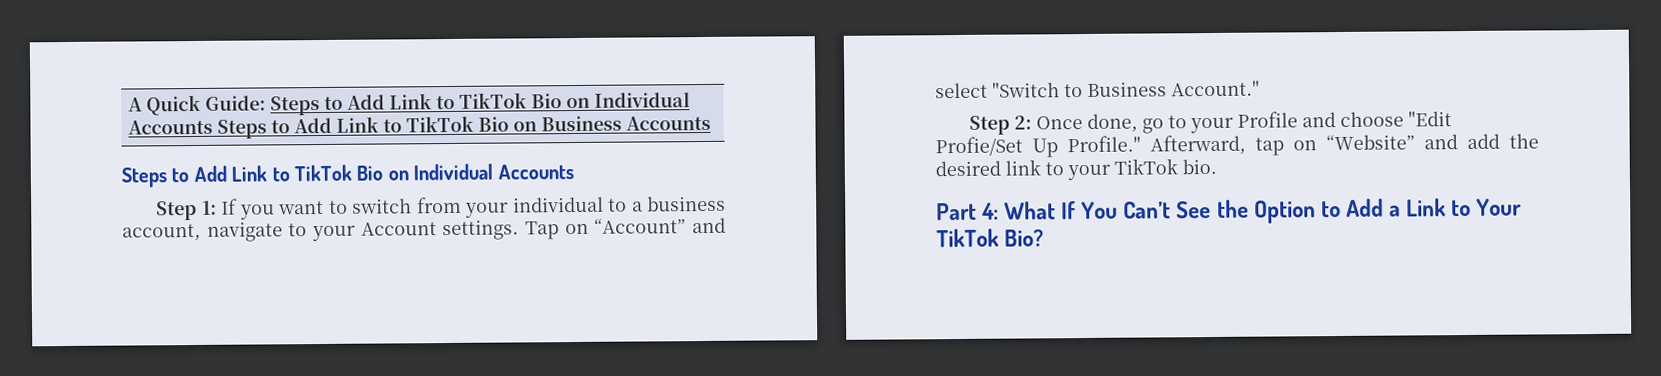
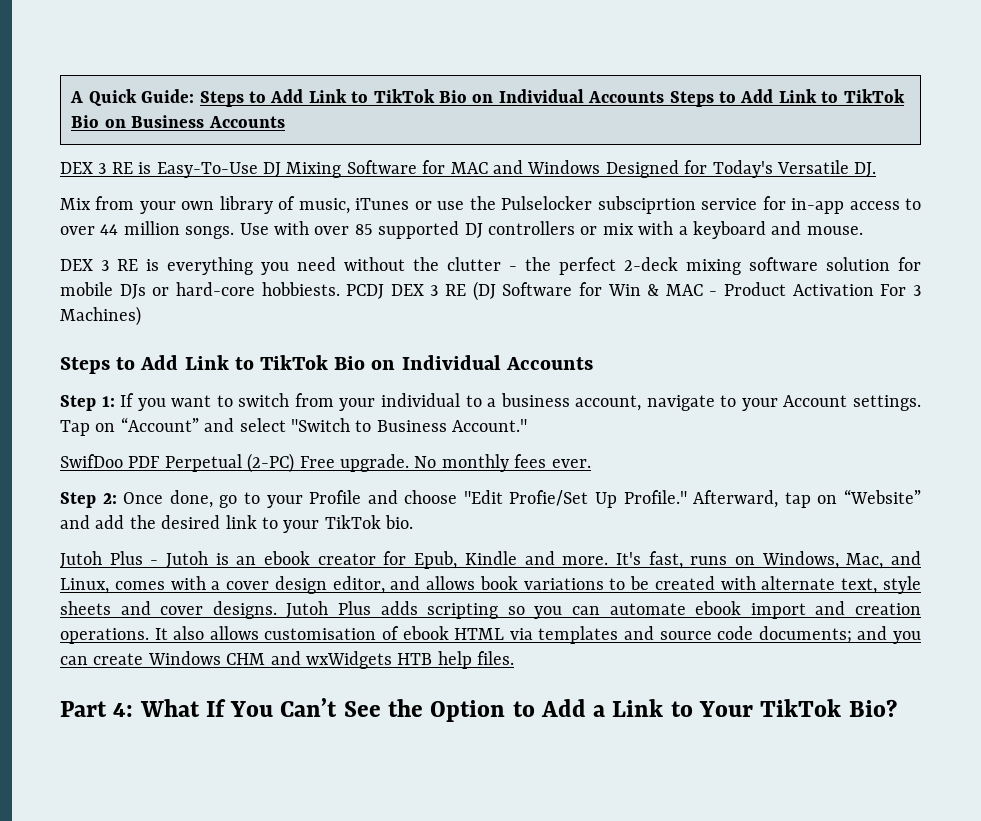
(712, 123) none -> [60,160,877,178] [60,196,922,214] [60,221,863,239] [60,257,921,275] [60,281,922,301] [60,306,141,326] // DEX 3 RE is Easy-To-Use DJ Mixing Software for MAC and Windows Designed for Today's Versatile DJ. // Mix from your own library of music, iTunes or use the Pulselocker subsciprtion service for in-app access to over 44 million songs. Use with over 85 supported DJ controllers or mix with a keyboard and mouse. // DEX 3 RE is everything you need without the clutter - the perfect 2-deck mixing software solution for mobile DJs or hard-core hobbiests. PCDJ DEX 3 RE (DJ Software for Win & MAC - Product Activation For 3 Machines)
(1260, 88) none -> [60,453,591,473] // SwifDoo PDF Perpetual (2-PC) Free upgrade. No monthly fees ever.
(1217, 166) none -> [60,551,922,569] [60,576,921,594] [60,601,922,619] [60,626,922,644] [60,651,515,669] // Jutoh Plus - Jutoh is an ebook creator for Epub, Kindle and more. It's fast, runs on Windows, Mac, and Linux, comes with a cover design editor, and allows book variations to be created with alternate text, style sheets and cover designs. Jutoh Plus adds scripting so you can automate ebook import and creation operations. It also allows customisation of ebook HTML via templates and source code documents; and you can create Windows CHM and wxWidgets HTB help files.

